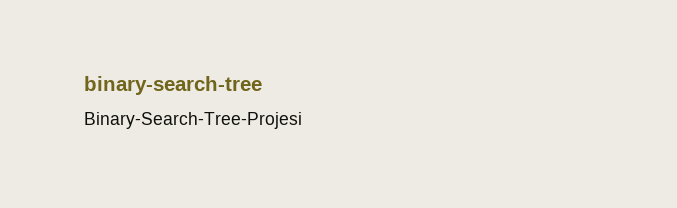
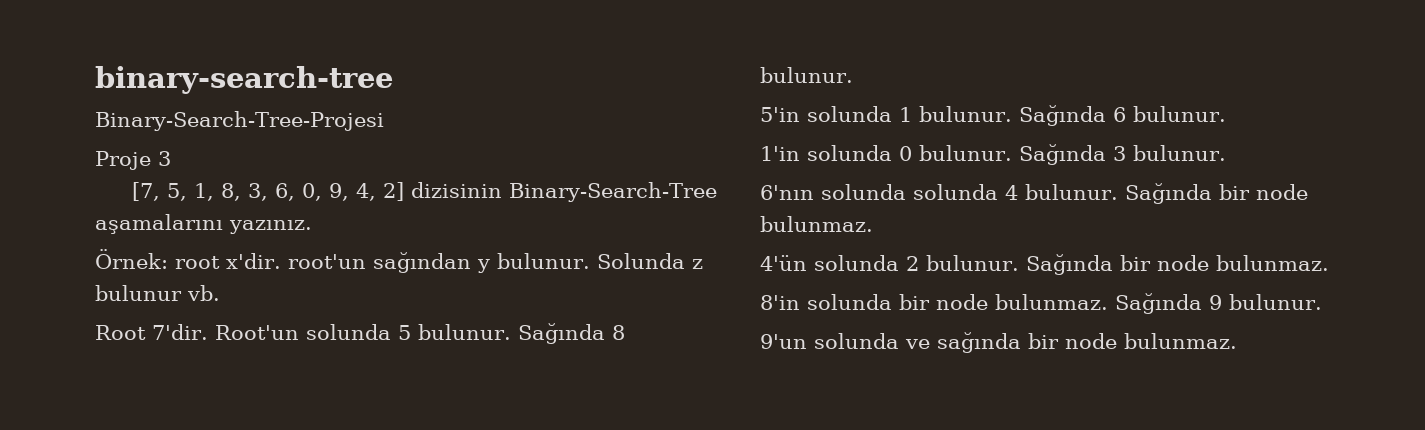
(302, 120) none -> [95,151,171,170] [131,182,717,202] [95,214,312,234] [95,249,703,273] [95,285,220,301] [95,323,625,344] [760,67,853,83] [760,105,1226,126] [760,144,1226,165] [760,183,1308,204] [760,216,873,232] [760,254,1329,275] [760,293,1322,314] [760,332,1237,353] // Proje 3 // [7, 5, 1, 8, 3, 6, 0, 9, 4, 2] dizisinin Binary-Search-Tree aşamalarını yazınız. // Örnek: root x'dir. root'un sağından y bulunur. Solunda z bulunur vb. // Root 7'dir. Root'un solunda 5 bulunur. Sağında 8 bulunur. // 5'in solunda 1 bulunur. Sağında 6 bulunur. // 1'in solunda 0 bulunur. Sağında 3 bulunur. // 6'nın solunda solunda 4 bulunur. Sağında bir node bulunmaz. // 4'ün solunda 2 bulunur. Sağında bir node bulunmaz. // 8'in solunda bir node bulunmaz. Sağında 9 bulunur. // 9'un solunda ve sağında bir node bulunmaz.

